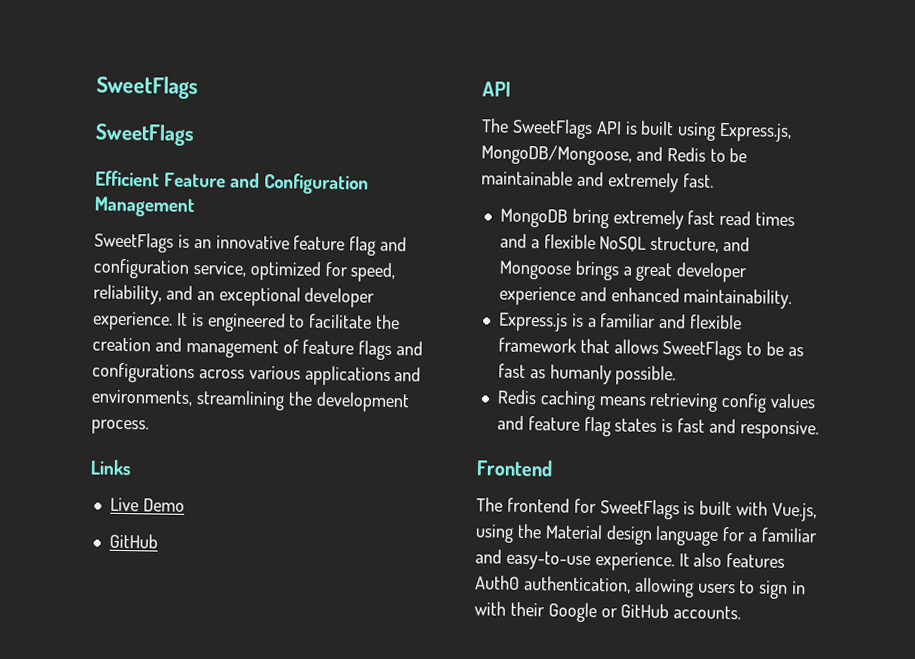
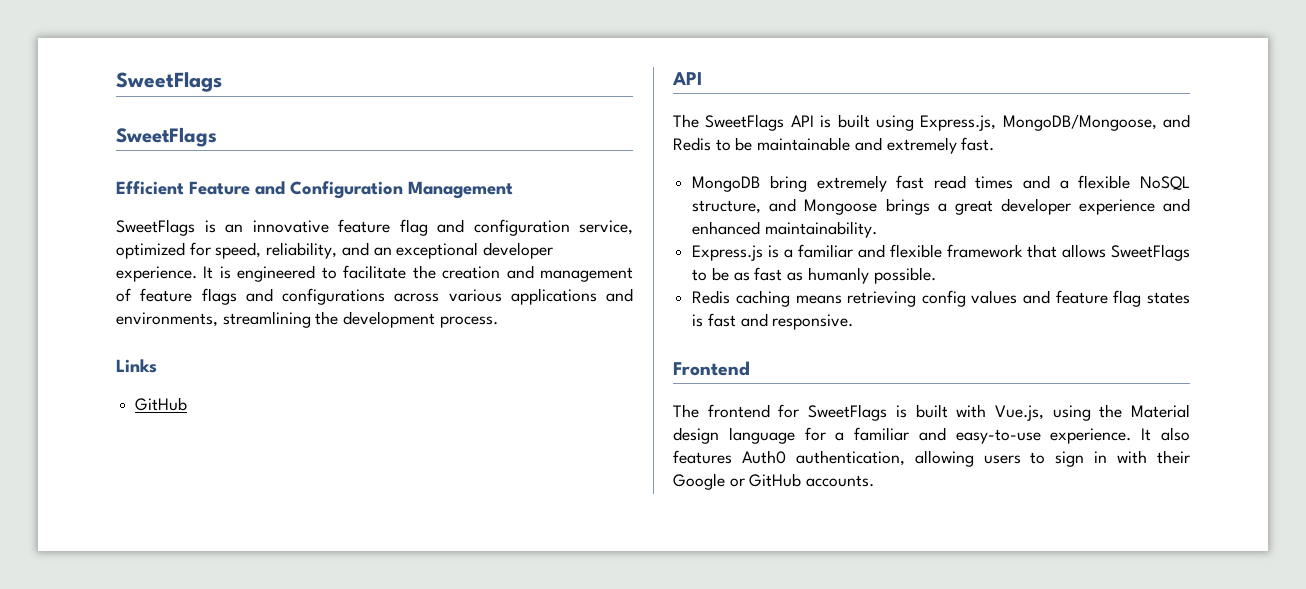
[109,497,185,512] // Live Demo -> (157, 366) none

